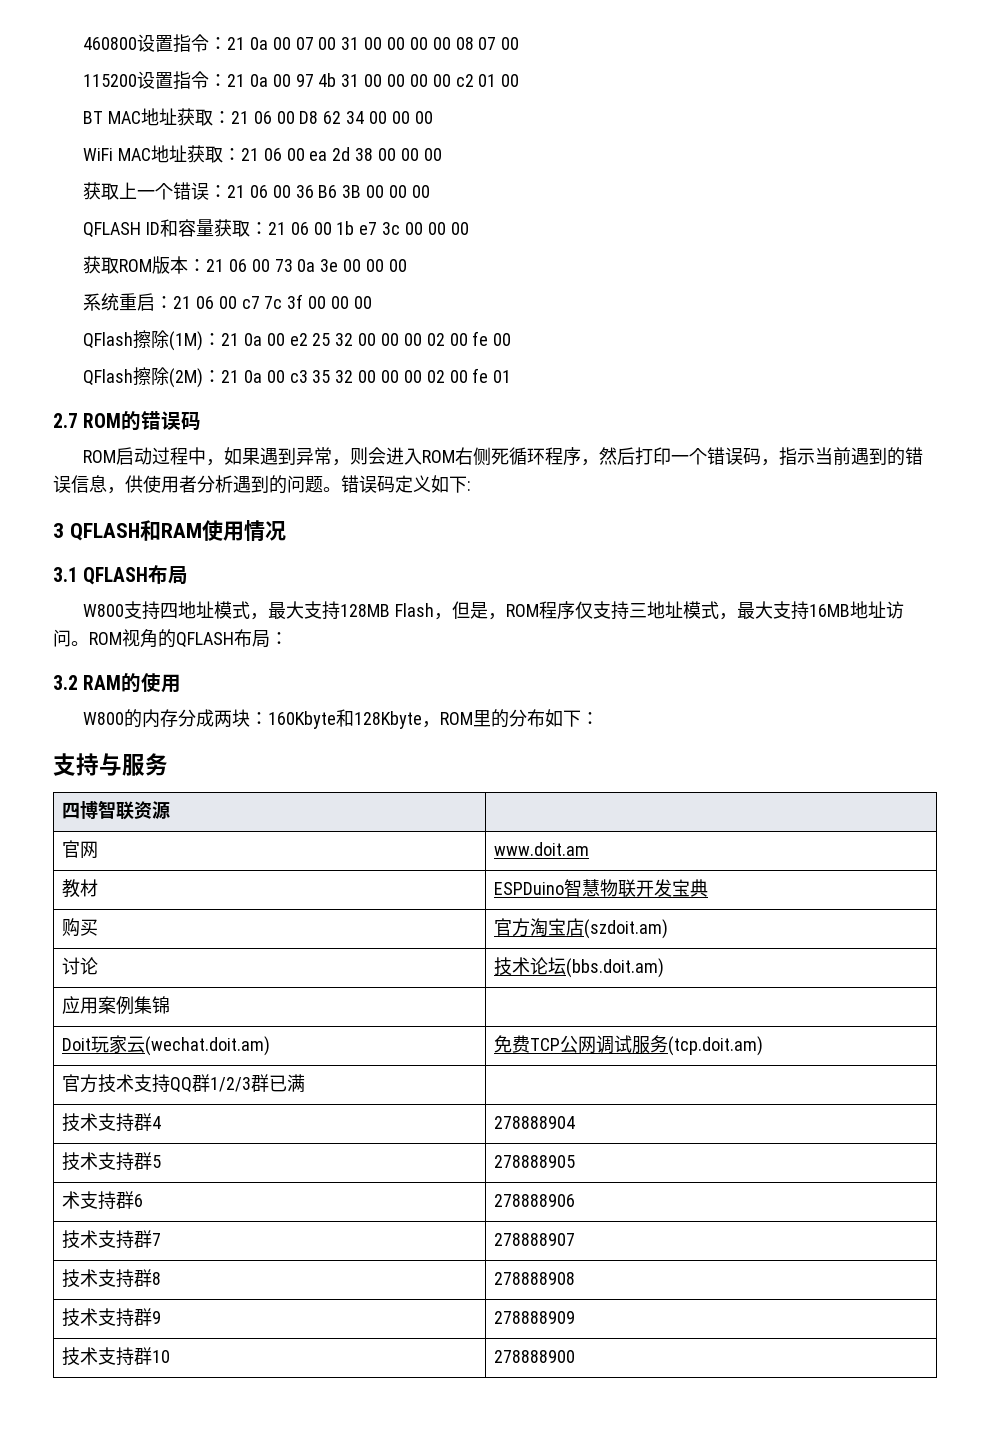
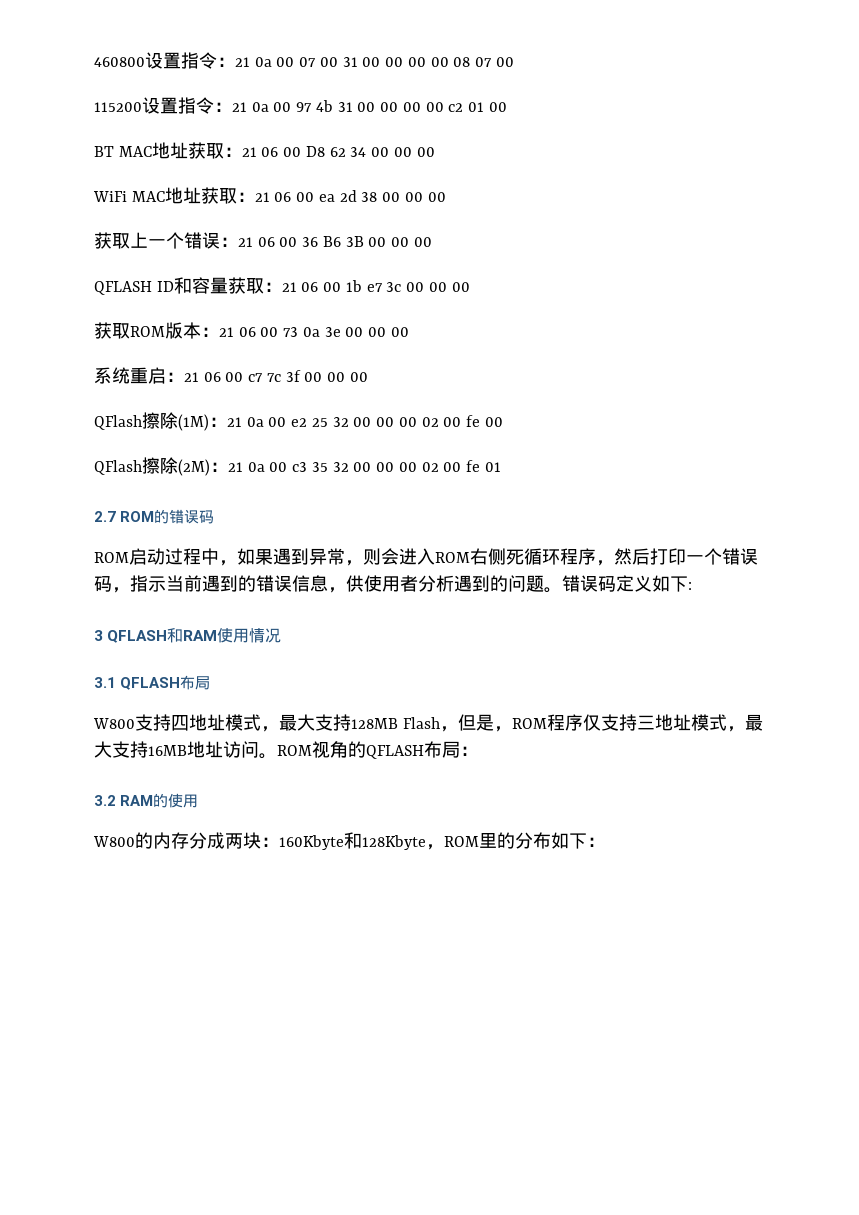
[53,753,168,776] [62,800,171,820] [62,840,99,859] [494,842,590,856] [62,879,99,898] [494,879,709,897] [62,918,99,937] [494,918,669,939] [62,957,99,975] [494,957,665,978] [62,996,171,1015] [62,1035,271,1056] [494,1035,764,1056] [62,1074,306,1093] [62,1113,162,1132] [494,1116,576,1129] [62,1152,162,1171] [494,1155,576,1168] [62,1191,144,1210] [494,1194,576,1207] [62,1230,162,1249] [494,1233,576,1246] [62,1269,162,1288] [494,1272,576,1285] [62,1308,162,1327] [494,1311,576,1324] [62,1347,171,1366] [494,1350,576,1363] // 支持与服务 // 四博智联资源 | // 官网 | www.doit.am // 教材 | ESPDuino智慧物联开发宝典 // 购买 | 官方淘宝店(szdoit.am) // 讨论 | 技术论坛(bbs.doit.am) // 应用案例集锦 | // Doit玩家云(wechat.doit.am) | 免费TCP公网调试服务(tcp.doit.am) // 官方技术支持QQ群1/2/3群已满 | // 技术支持群4 | 278888904 // 技术支持群5 | 278888905 // 术支持群6 | 278888906 // 技术支持群7 | 278888907 // 技术支持群8 | 278888908 // 技术支持群9 | 278888909 // 技术支持群10 | 278888900 -> (605, 842) none

